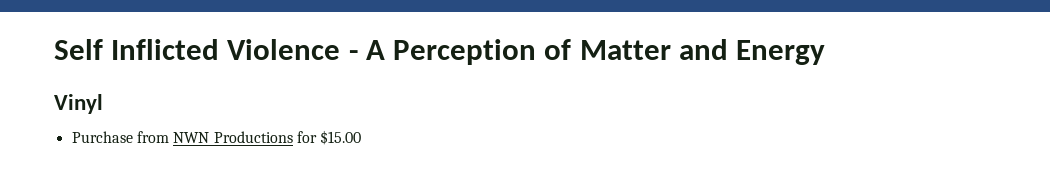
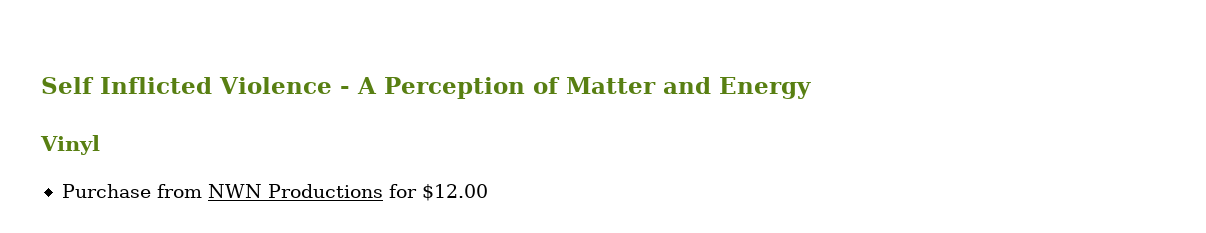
[320,130,362,145] $15.00 -> [421,184,488,201] $12.00

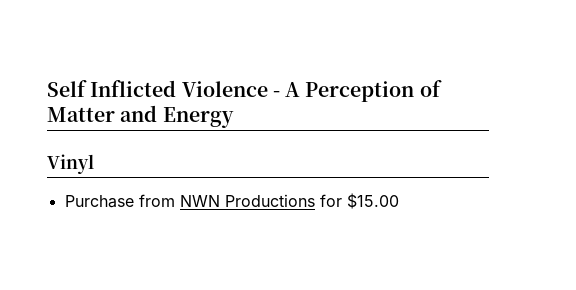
[421,184,488,201] $12.00 -> [346,193,399,209] $15.00

